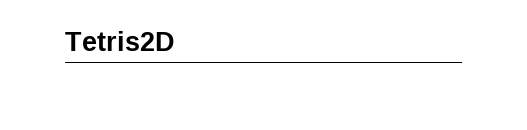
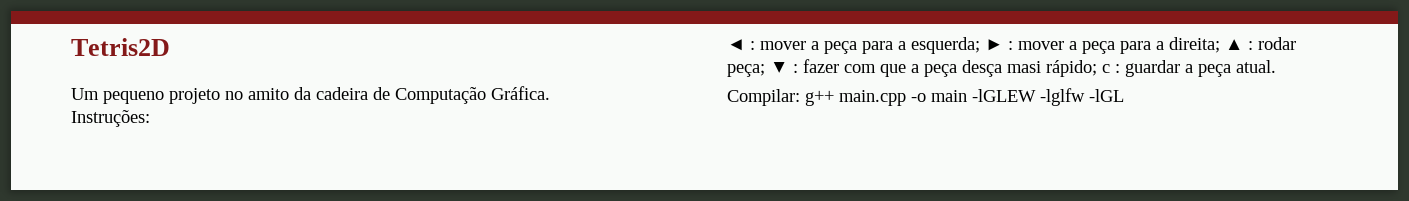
(175, 41) none -> [71,86,550,104] [71,110,150,127] [727,37,1296,54] [727,59,1276,77] [727,88,1124,106] // Um pequeno projeto no amito da cadeira de Computação Gráfica. // Instruções: // ◄ : mover a peça para a esquerda; ► : mover a peça para a direita; ▲ : rodar peça; ▼ : fazer com que a peça desça masi rápido; c : guardar a peça atual. // Compilar: g++ main.cpp -o main -lGLEW -lglfw -lGL

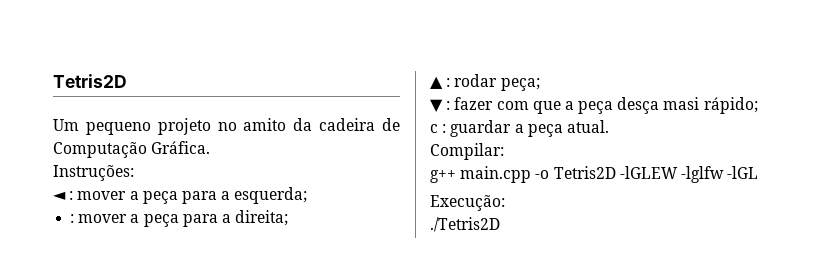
[985,39,1003,51] ► -> (308, 195) //
(1220, 45) none -> (289, 218) //
(765, 70) none -> (540, 84) //
(1097, 68) none -> (758, 105) //
(800, 97) none -> (504, 151) //
[931,90,967,102] main -> [553,166,616,179] Tetris2D
(1124, 95) none -> [430,195,505,211] [430,217,500,232] // Execução: // ./Tetris2D

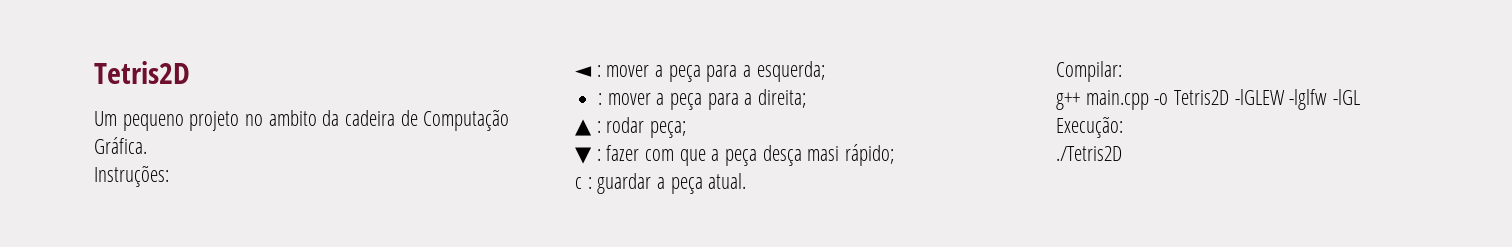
[243,118,287,131] amito -> [268,110,317,126] ambito

